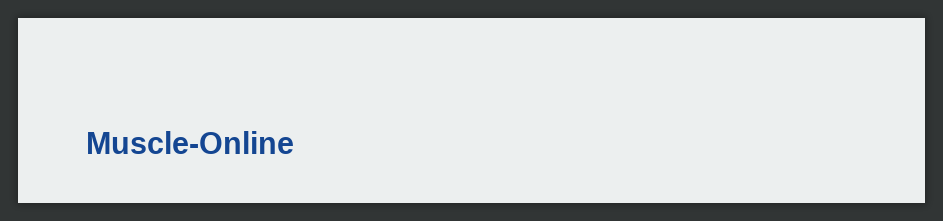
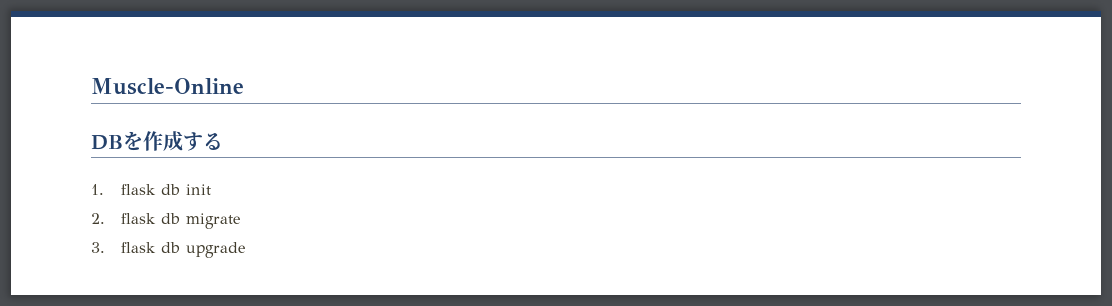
(294, 142) none -> [91,131,223,151] [91,184,212,195] [91,213,241,229] [91,242,246,258] // DBを作成する // 1. flask db init // 2. flask db migrate // 3. flask db upgrade

